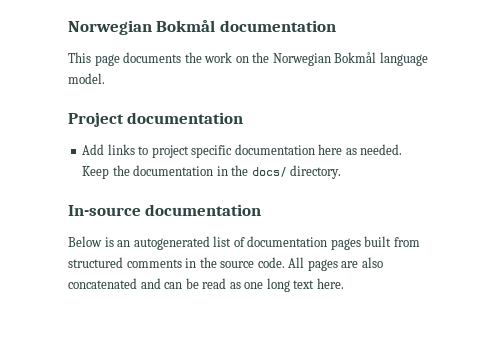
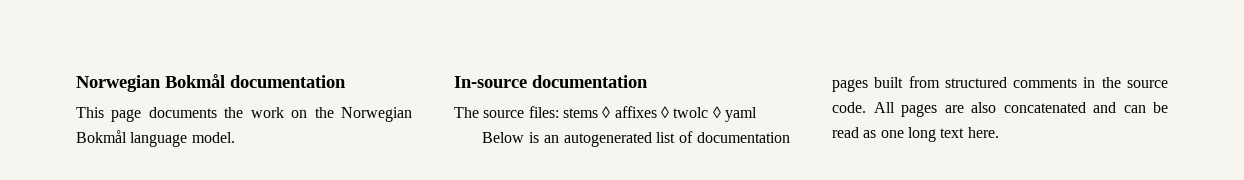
[68,112,244,127] [82,144,403,158] [82,165,342,179] [68,204,262,216] Project documentation // Add links to project specific documentation here as needed. Keep the documentation in the docs/ directory. // In-source documentation -> [454,75,648,88] [454,106,757,122] In-source documentation // The source files: stems ◊ affixes ◊ twolc ◊ yaml

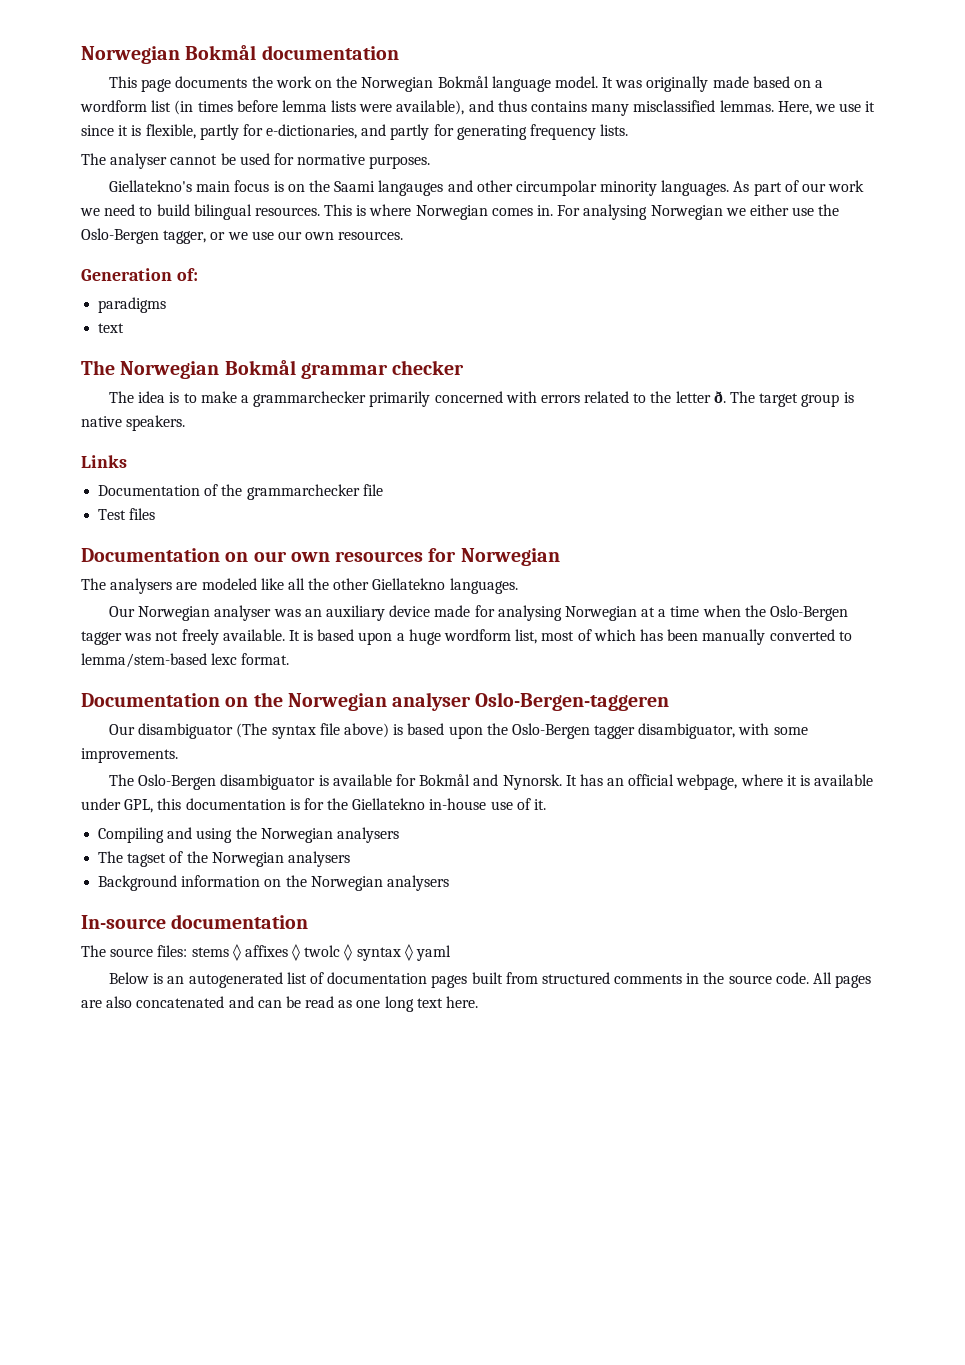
(235, 137) none -> [602,76,824,92] [80,100,876,116] [81,124,629,140] [81,153,431,169] [109,180,865,196] [80,204,840,220] [81,228,404,244] [81,268,198,281] [98,297,167,313] [98,323,125,333] [81,360,465,379] [109,391,854,407] [81,415,186,431] [81,455,127,468] [98,484,383,500] [98,508,156,520] [81,548,560,566] [81,578,518,594] [109,605,849,621] [81,629,852,645] [81,653,290,668] [81,692,670,711] [109,723,808,739] [81,748,178,763] [109,774,874,790] [81,798,547,813] [98,827,399,843] [98,851,350,867] [98,875,449,891] It was originally made based on a wordform list (in times before lemma lists were available), and thus contains many misclassified lemmas. Here, we use it since it is flexible, partly for e-dictionaries, and partly for generating frequency lists. // The analyser cannot be used for normative purposes. // Giellatekno's main focus is on the Saami langauges and other circumpolar minority languages. As part of our work we need to build bilingual resources. This is where Norwegian comes in. For analysing Norwegian we either use the Oslo-Bergen tagger, or we use our own resources. // Generation of: // paradigms // text // The Norwegian Bokmål grammar checker // The idea is to make a grammarchecker primarily concerned with errors related to the letter ð. The target group is native speakers. // Links // Documentation of the grammarchecker file // Test files // Documentation on our own resources for Norwegian // The analysers are modeled like all the other Giellatekno languages. // Our Norwegian analyser was an auxiliary device made for analysing Norwegian at a time when the Oslo-Bergen tagger was not freely available. It is based upon a huge wordform list, most of which has been manually converted to lemma/stem-based lexc format. // Documentation on the Norwegian analyser Oslo-Bergen-taggeren // Our disambiguator (The syntax file above) is based upon the Oslo-Bergen tagger disambiguator, with some improvements. // The Oslo-Bergen disambiguator is available for Bokmål and Nynorsk. It has an official webpage, where it is available under GPL, this documentation is for the Giellatekno in-house use of it. // Compiling and using the Norwegian analysers // The tagset of the Norwegian analysers // Background information on the Norwegian analysers
(721, 112) none -> [356,944,413,961] syntax ◊

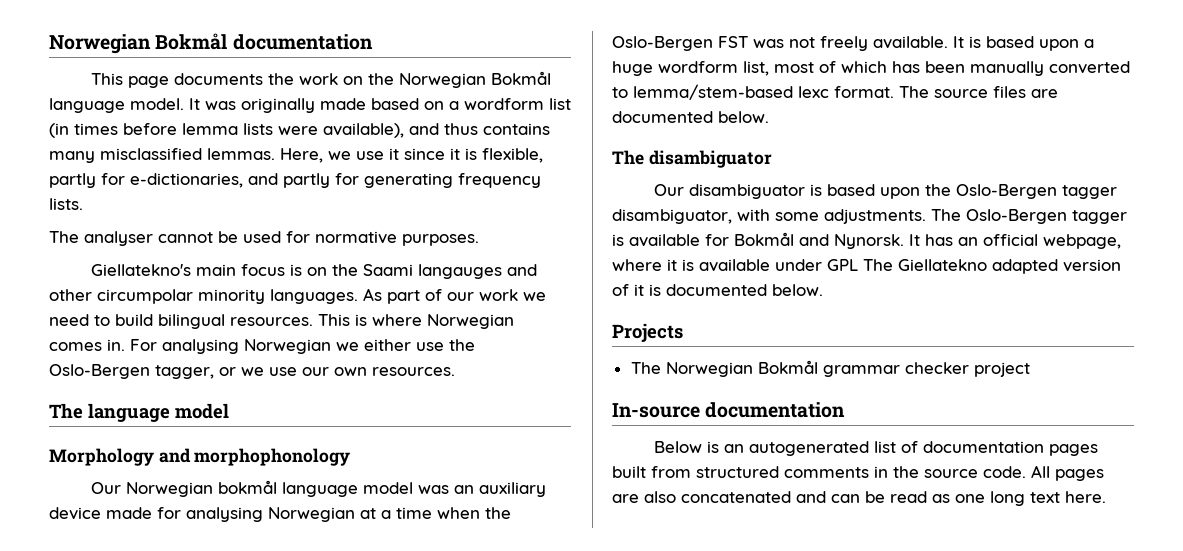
[81,268,198,281] [98,297,167,313] [98,323,125,333] [81,360,465,379] [109,391,854,407] [81,415,186,431] [81,455,127,468] [98,484,383,500] [98,508,156,520] [81,548,560,566] [81,578,518,594] Generation of: // paradigms // text // The Norwegian Bokmål grammar checker // The idea is to make a grammarchecker primarily concerned with errors related to the letter ð. The target group is native speakers. // Links // Documentation of the grammarchecker file // Test files // Documentation on our own resources for Norwegian // The analysers are modeled like all the other Giellatekno languages. -> [49,403,229,422] [49,448,351,466] The language model // Morphology and morphophonology
[214,605,272,621] analyser -> [218,480,414,497] bokmål language model
[81,631,122,645] tagger -> [718,36,748,48] FST
[81,692,670,711] [109,723,390,739] // Documentation on the Norwegian analyser Oslo-Bergen-taggeren // Our disambiguator (The syntax file above) -> [899,86,1058,98] [612,111,769,123] [612,150,772,168] [654,184,806,199] The source files are documented below. // The disambiguator // Our disambiguator
[81,748,178,763] improvements. // -> [824,209,926,224] adjustments.
[220,774,316,790] disambiguator -> [1072,210,1127,224] tagger
[124,798,547,813] [98,827,399,843] [98,851,350,867] [98,875,449,891] [81,914,309,929] [81,944,452,961] GPL, this documentation is for the Giellatekno in-house use of it. // Compiling and using the Norwegian analysers // The tagset of the Norwegian analysers // Background information on the Norwegian analysers // In-source documentation // The source files: stems ◊ affixes ◊ twolc ◊ syntax ◊ yaml -> [827,259,1121,274] [612,284,823,296] [612,323,683,342] [630,360,1030,377] [612,402,846,418] GPL The Giellatekno adapted version of it is documented below. // Projects // The Norwegian Bokmål grammar checker project // In-source documentation

